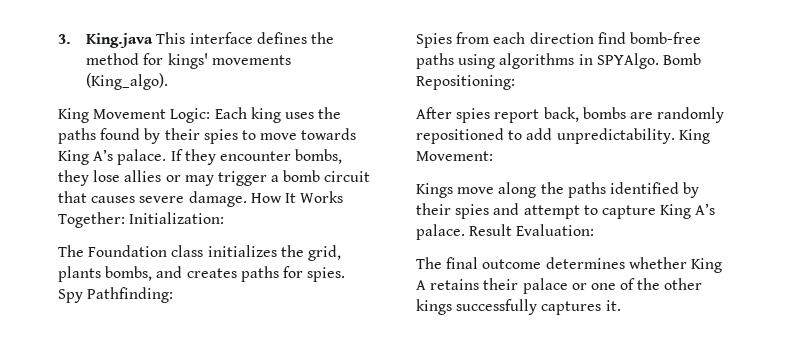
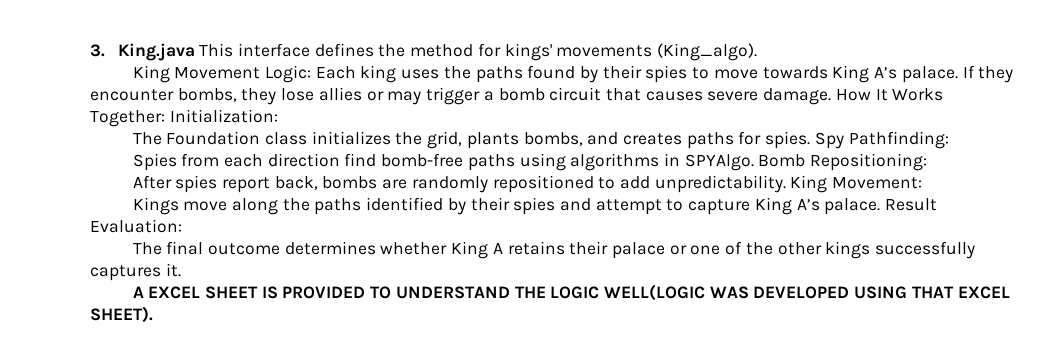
(621, 305) none -> [132,284,1010,301] [90,306,153,323] // A EXCEL SHEET IS PROVIDED TO UNDERSTAND THE LOGIC WELL(LOGIC WAS DEVELOPED USING THAT EXCEL SHEET).

